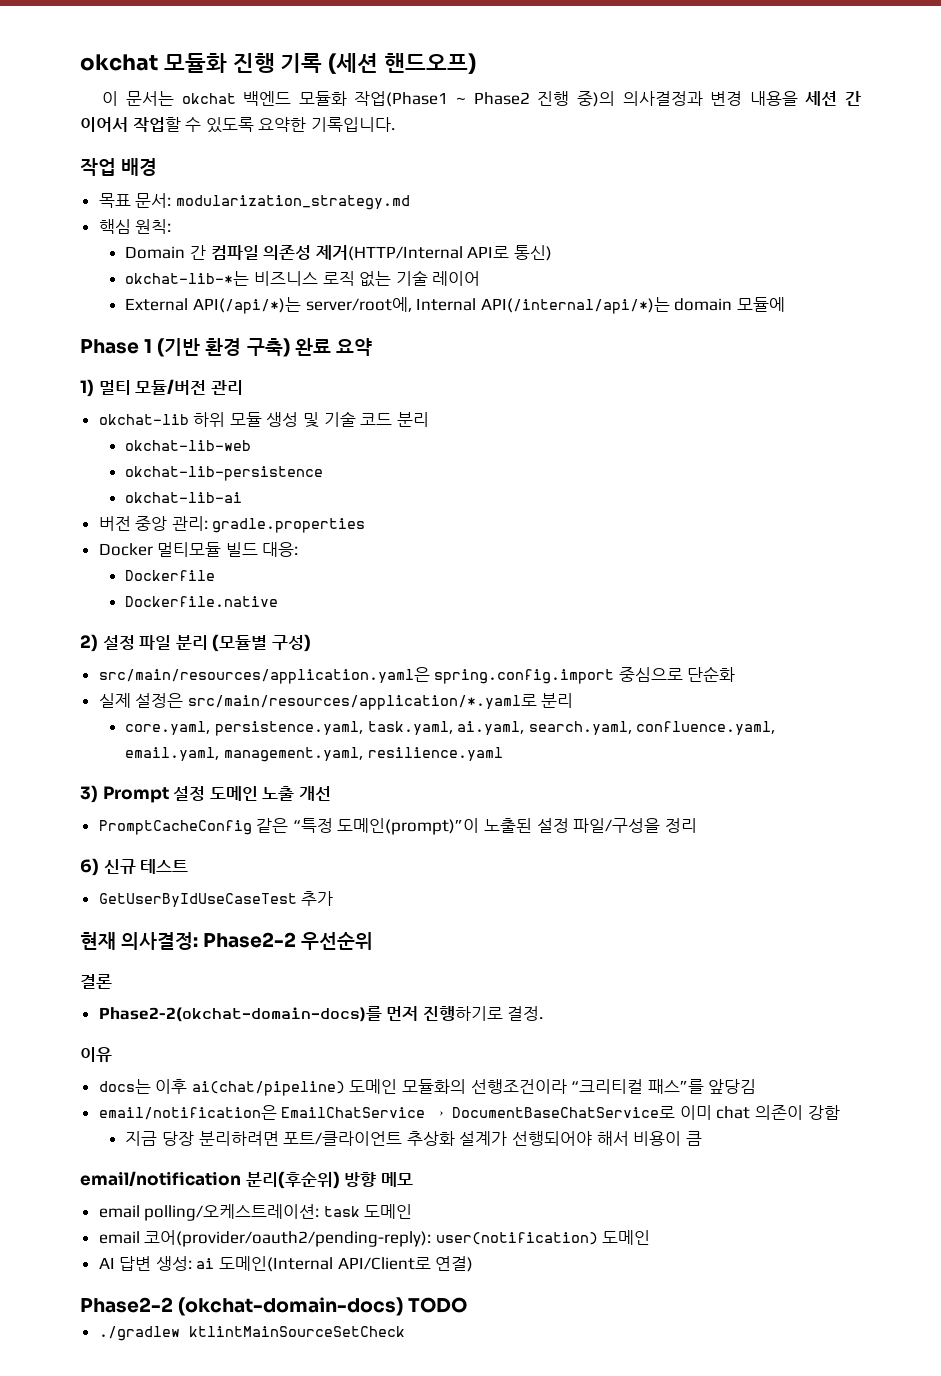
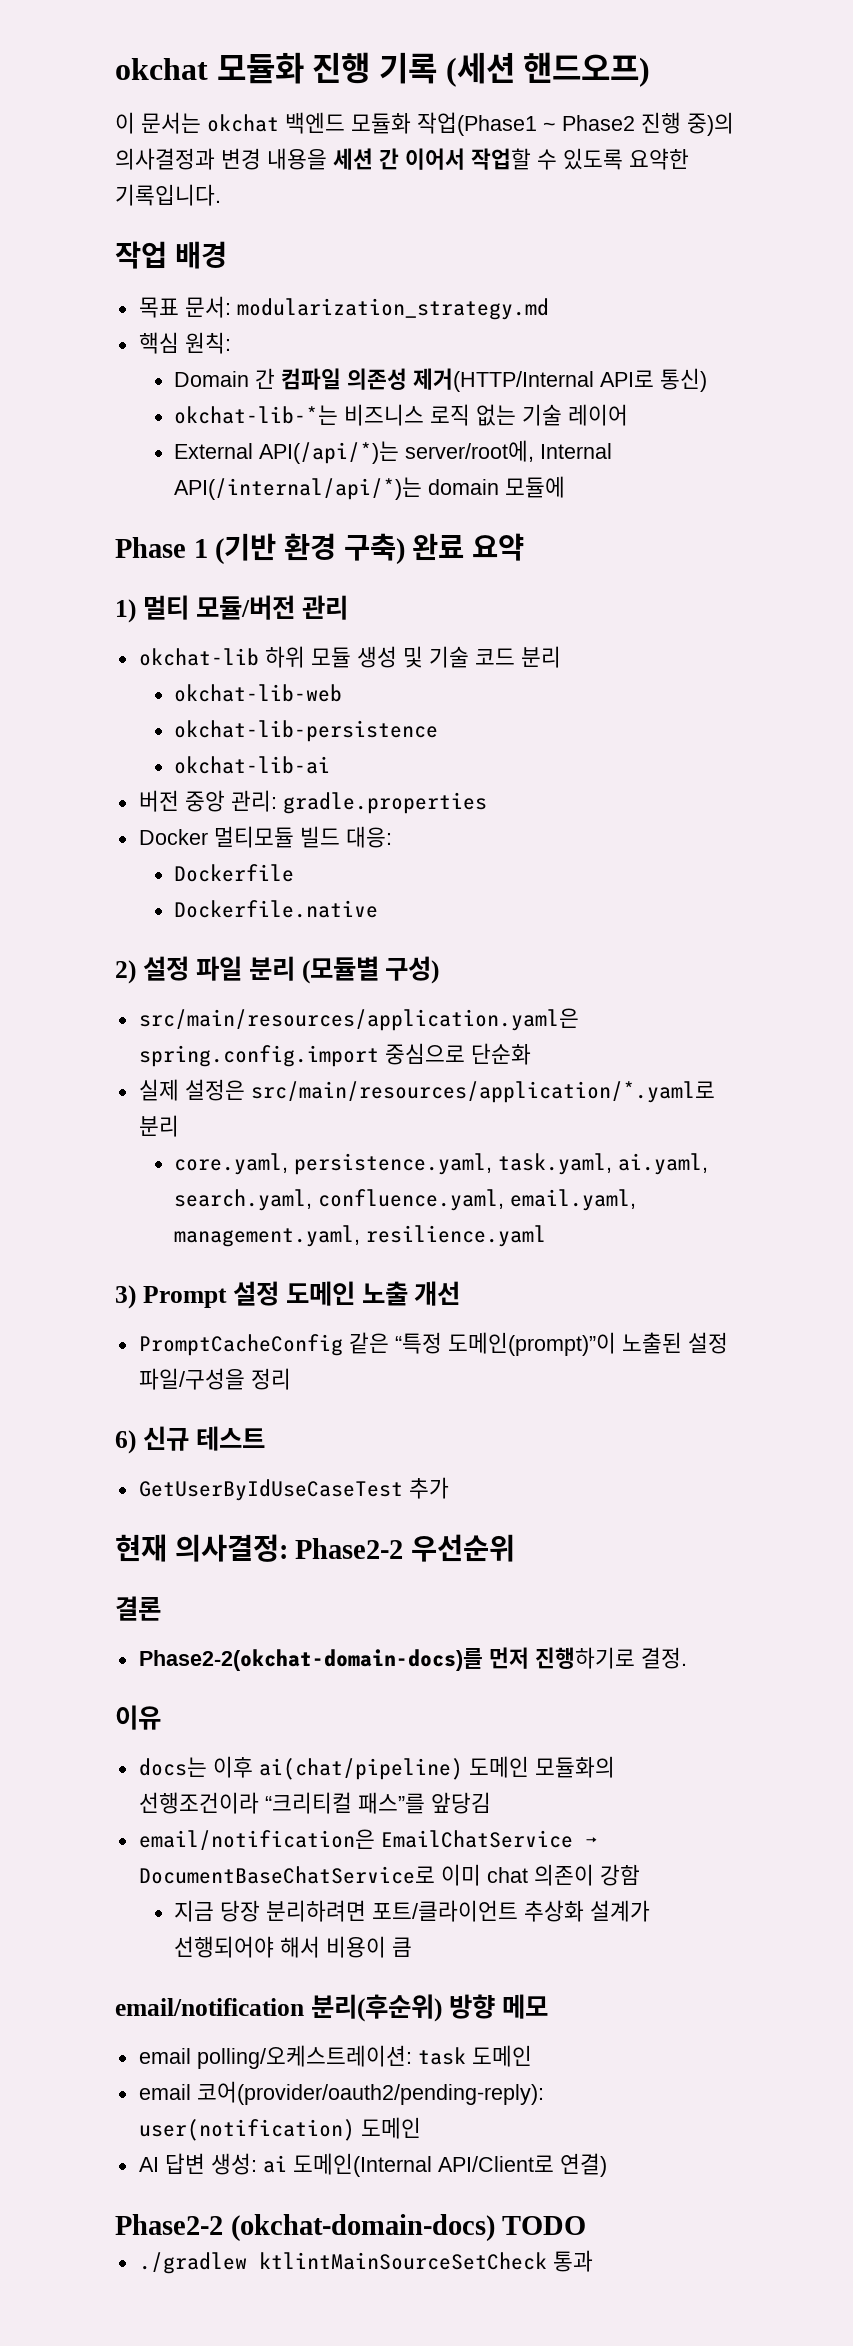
(405, 1331) none -> [552,2250,593,2272] 통과

